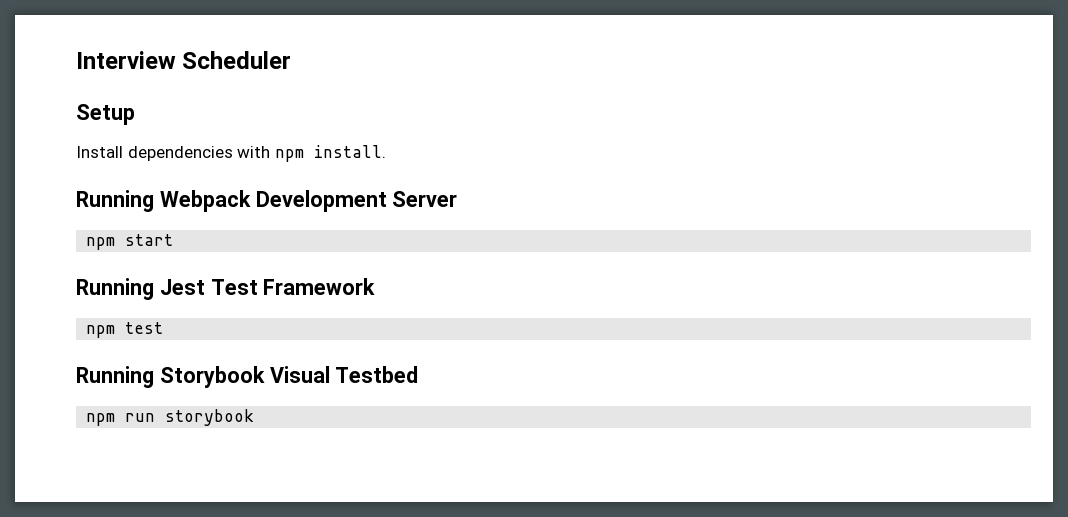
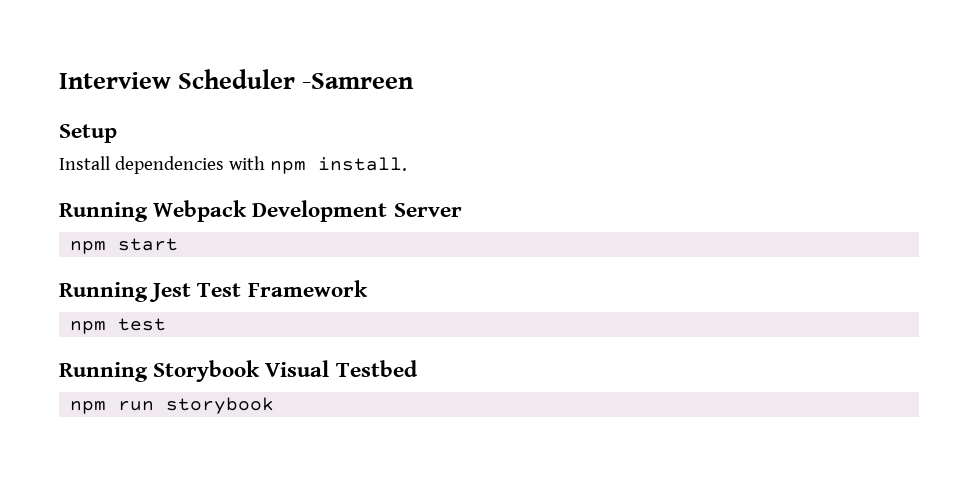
(292, 60) none -> [302,73,415,89] -Samreen

